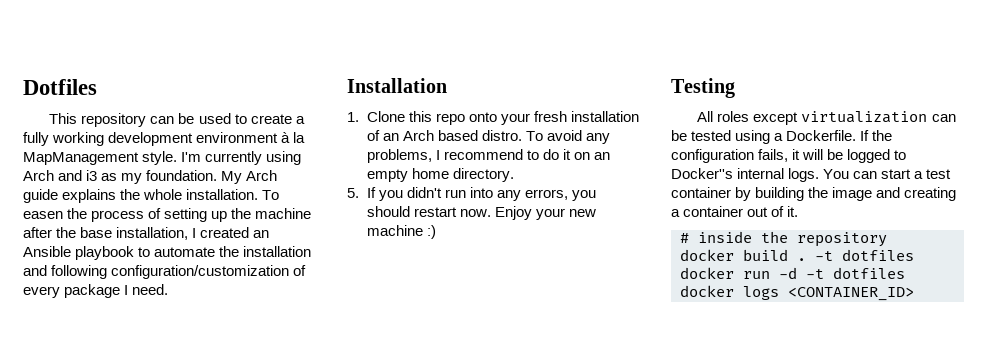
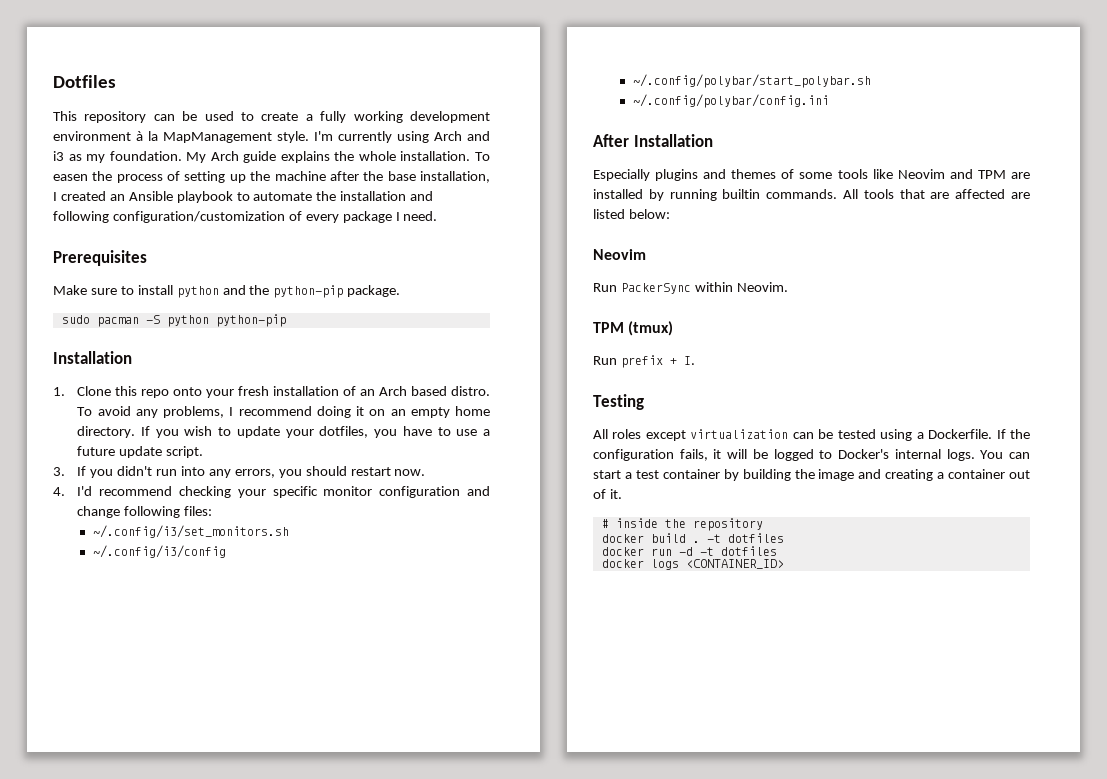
(169, 289) none -> [53,250,147,266] [53,285,401,298] [61,314,286,327] // Prerequisites // Make sure to install python and the python-pip package. // sudo pacman -S python python-pip
[526,149,559,160] to do -> [316,406,351,418] doing
[347,188,359,198] // 5. -> [141,426,491,438] [77,446,204,458] [53,467,65,476] If you wish to update your dotfiles, you have to use a future update script. // 3.
[494,206,596,220] [366,225,436,239] Enjoy your new machine :) -> [53,486,490,498] [77,506,213,518] [93,525,290,538] [93,545,227,558] [633,74,872,88] [633,94,830,108] [593,134,713,147] [593,169,1030,181] [593,189,1030,201] [593,209,670,219] [593,249,646,260] [593,282,788,294] [593,321,674,336] [593,355,695,368] // 4. I'd recommend checking your specific monitor configuration and change following files: // ~/.config/i3/set_monitors.sh // ~/.config/i3/config // ~/.config/polybar/start_polybar.sh // ~/.config/polybar/config.ini // After Installation // Especially plugins and themes of some tools like Neovim and TPM are installed by running builtin commands. All tools that are affected are listed below: // Neovim // Run PackerSync within Neovim. // TPM (tmux) // Run prefix + I.
[671,168,733,179] Docker''s -> [838,449,890,459] Docker's

